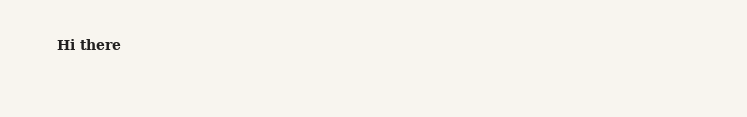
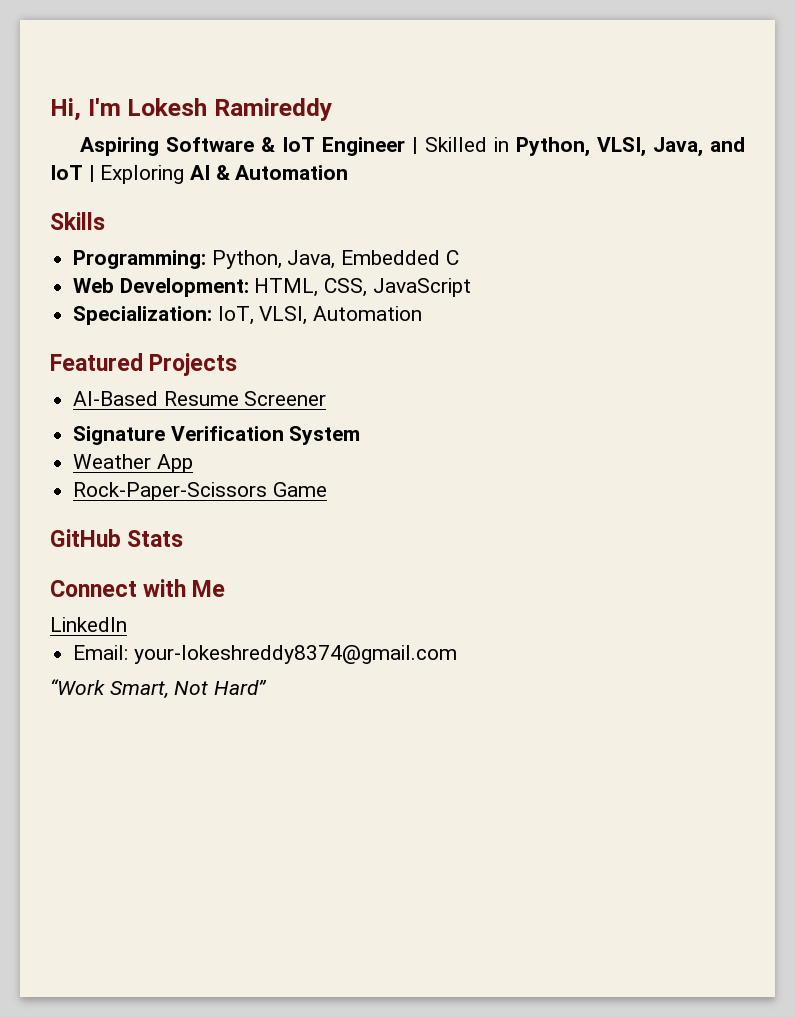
[57,39,121,50] Hi there -> [50,98,332,121] [80,137,745,157] [50,165,349,184] [50,212,105,230] [73,250,459,269] [73,278,471,297] [73,306,423,325] [50,353,238,376] [73,391,327,406] [73,426,361,445] [73,454,193,473] [73,482,327,501] [50,529,184,547] [50,579,226,597] [50,617,127,632] [73,645,457,664] [50,679,268,699] Hi, I'm Lokesh Ramireddy // Aspiring Software & IoT Engineer | Skilled in Python, VLSI, Java, and IoT | Exploring AI & Automation // Skills // Programming: Python, Java, Embedded C // Web Development: HTML, CSS, JavaScript // Specialization: IoT, VLSI, Automation // Featured Projects // AI-Based Resume Screener // Signature Verification System // Weather App // Rock-Paper-Scissors Game // GitHub Stats // Connect with Me // LinkedIn // Email: your-lokeshreddy8374@gmail.com // “Work Smart, Not Hard”

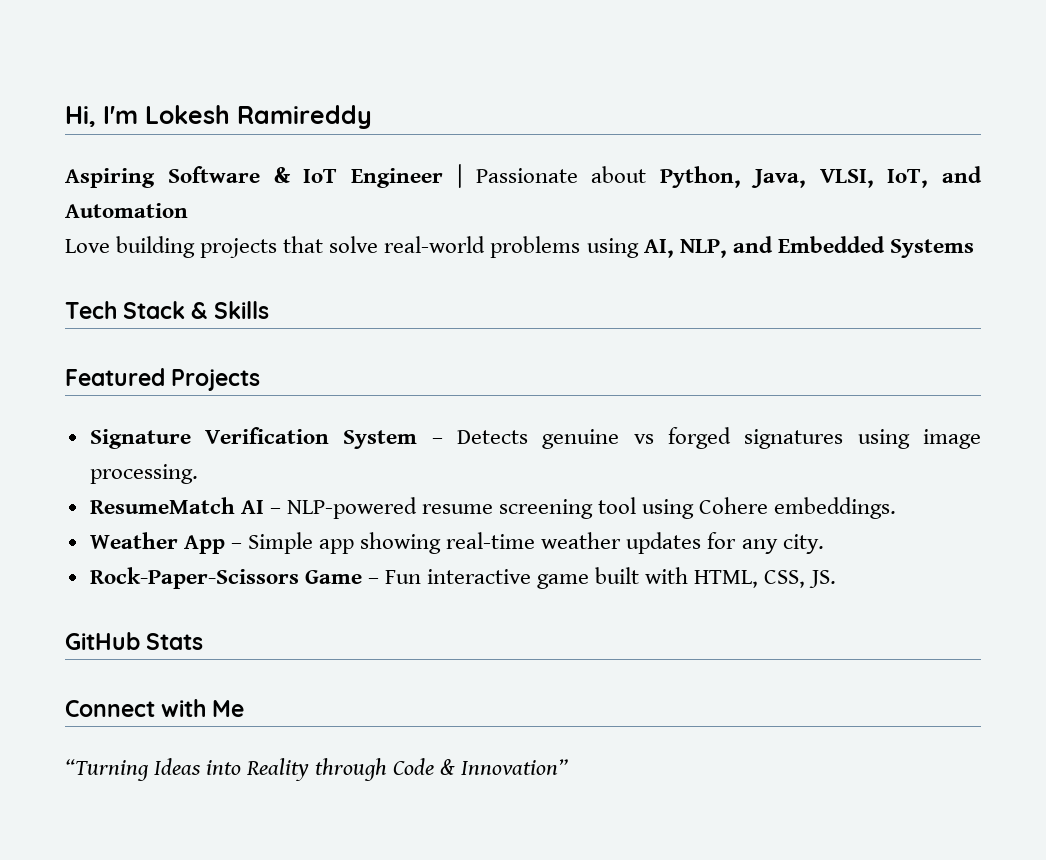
[425,137,745,157] [50,165,349,184] [50,212,105,230] [73,250,459,269] [73,278,471,297] [73,306,423,325] Skilled in Python, VLSI, Java, and IoT | Exploring AI & Automation // Skills // Programming: Python, Java, Embedded C // Web Development: HTML, CSS, JavaScript // Specialization: IoT, VLSI, Automation -> [475,166,982,188] [65,203,188,218] [65,236,974,258] [65,301,269,319] Passionate about Python, Java, VLSI, IoT, and Automation // Love building projects that solve real-world problems using AI, NLP, and Embedded Systems // Tech Stack & Skills
[73,391,327,406] // AI-Based Resume Screener -> (261, 380) none
[73,454,193,473] [73,482,327,501] // Weather App // Rock-Paper-Scissors Game -> [431,427,982,449] [89,464,198,484] [89,497,897,519] [89,532,824,554] [89,567,836,589] – Detects genuine vs forged signatures using image processing. // ResumeMatch AI – NLP-powered resume screening tool using Cohere embeddings. // Weather App – Simple app showing real-time weather updates for any city. // Rock-Paper-Scissors Game – Fun interactive game built with HTML, CSS, JS.
[50,617,127,632] [73,645,457,664] [50,679,268,699] LinkedIn // Email: your-lokeshreddy8374@gmail.com // “Work Smart, Not Hard” -> [65,758,568,781] “Turning Ideas into Reality through Code & Innovation”

